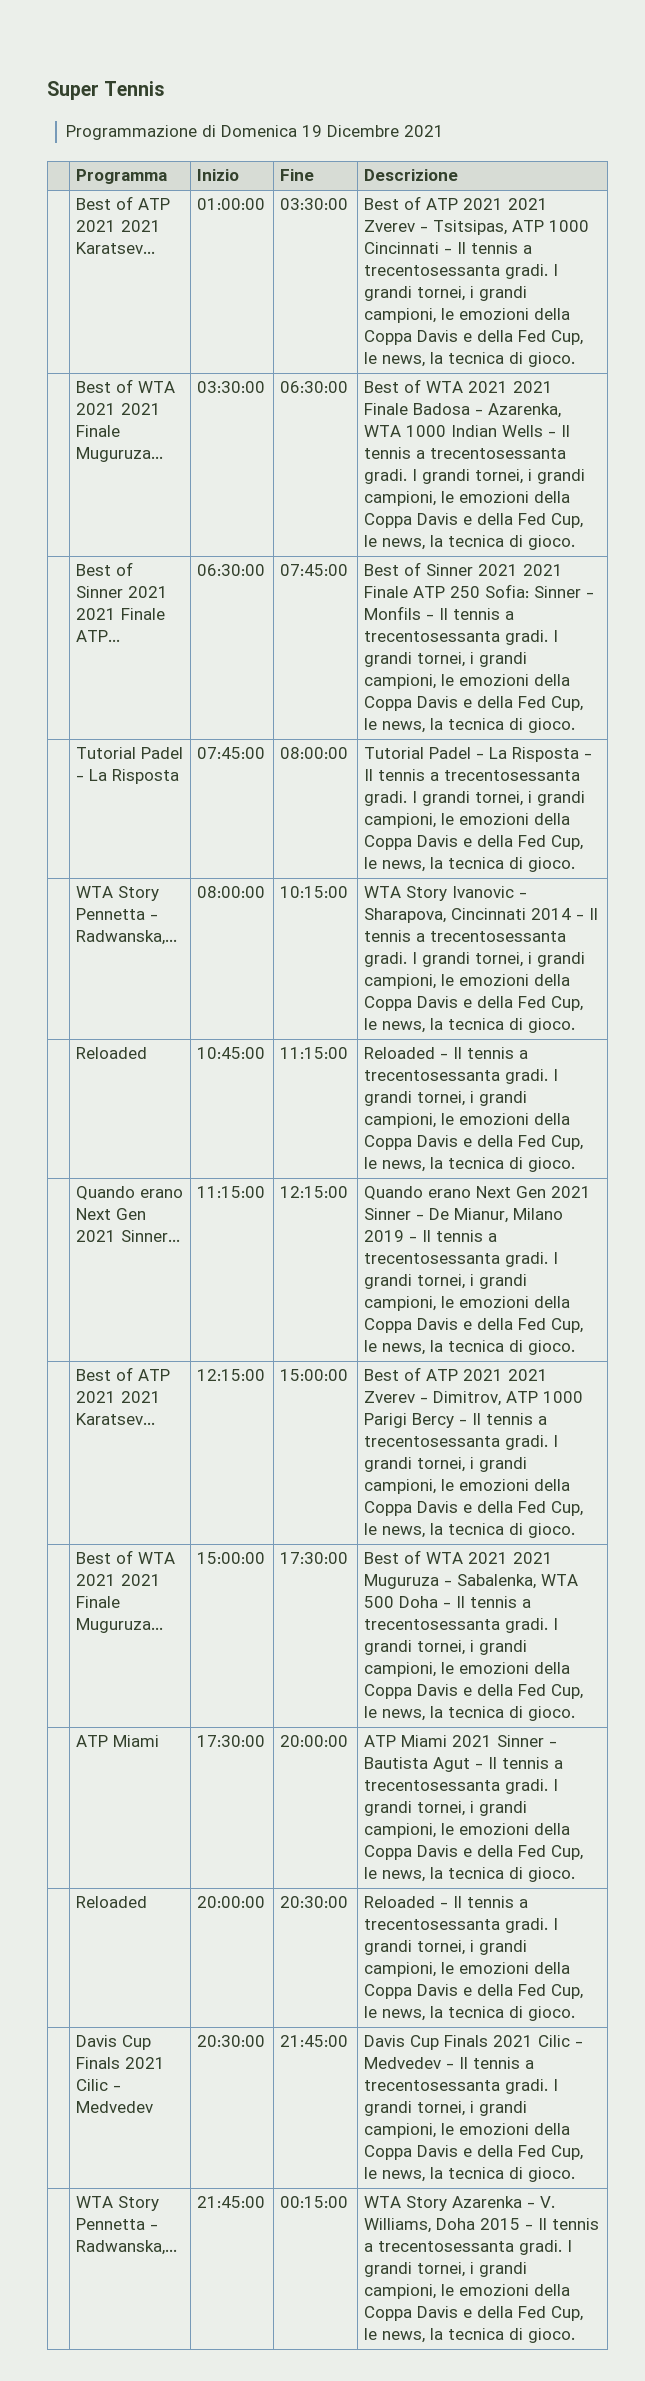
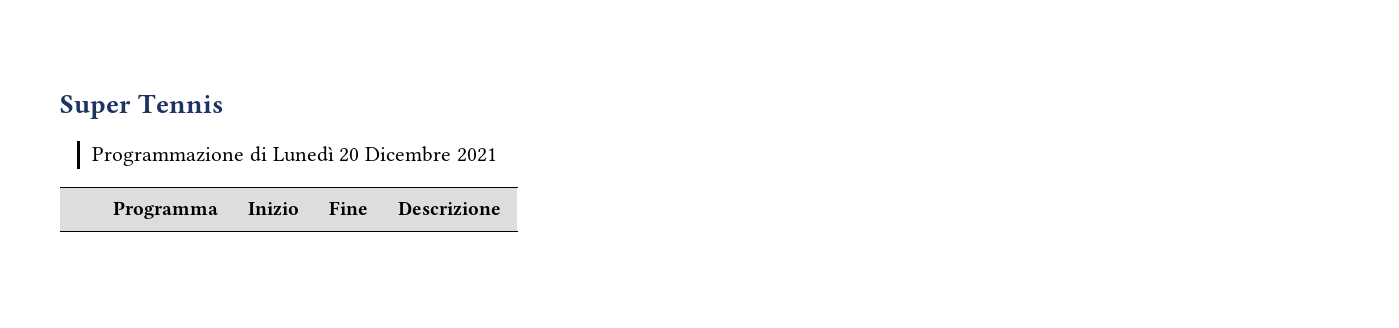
[221,125,323,137] Domenica 19 -> [272,146,360,162] Lunedì 20
[76,196,171,210] [76,220,162,232] [76,242,156,254] [197,198,266,210] [280,198,349,210] [364,196,549,210] [364,220,590,235] [364,242,533,254] [364,264,559,279] [364,286,528,301] [364,308,571,323] [364,330,584,345] [364,352,576,367] [76,379,176,393] [76,403,162,415] [76,425,121,437] [76,447,164,462] [197,381,266,393] [280,381,349,393] [364,379,554,393] [364,403,562,418] [364,425,571,437] [364,447,567,459] [364,469,586,484] [364,491,571,506] [364,513,584,528] [364,535,576,550] [76,562,134,576] [76,586,169,598] [76,608,166,620] [76,630,121,642] [197,564,266,576] [280,564,349,576] [364,562,564,576] [364,584,595,598] [364,606,515,620] [364,630,559,645] [364,652,528,667] [364,674,571,689] [364,696,584,711] [364,718,576,733] [76,747,184,759] [76,769,180,784] [197,747,266,759] [280,747,349,759] [364,747,593,762] [364,769,581,781] [364,791,586,806] [364,813,571,828] [364,835,584,850] [364,857,576,872] [76,886,160,901] [76,908,159,920] [76,930,178,945] [197,886,266,898] [280,886,349,898] [364,886,528,901] [364,908,599,923] [364,930,567,942] [364,952,586,967] [364,974,571,989] [364,996,584,1011] [364,1018,576,1033] [76,1047,148,1059] [197,1047,266,1059] [280,1047,349,1059] [364,1047,529,1059] [364,1069,559,1084] [364,1091,528,1106] [364,1113,571,1128] [364,1135,584,1150] [364,1157,576,1172] [76,1186,184,1200] [76,1208,147,1220] [76,1230,181,1242] [197,1186,266,1198] [280,1186,349,1198] [364,1186,592,1200] [364,1208,564,1223] [364,1230,498,1242] [364,1252,559,1267] [364,1274,528,1289] [364,1296,571,1311] [364,1318,584,1333] [364,1340,576,1355] [76,1367,171,1381] [76,1391,162,1403] [76,1413,156,1425] [197,1369,266,1381] [280,1369,349,1381] [364,1367,549,1381] [364,1391,584,1406] [364,1413,548,1428] [364,1435,559,1450] [364,1457,528,1472] [364,1479,571,1494] [364,1501,584,1516] [364,1523,576,1538] [76,1550,176,1564] [76,1574,162,1586] [76,1596,121,1608] [76,1618,164,1633] [197,1552,266,1564] [280,1552,349,1564] [364,1550,554,1564] [364,1574,579,1589] [364,1596,532,1608] [364,1618,559,1633] [364,1640,528,1655] [364,1662,571,1677] [364,1684,584,1699] [364,1706,576,1721] [76,1735,160,1747] [197,1735,266,1747] [280,1735,349,1747] [364,1735,558,1747] [364,1757,564,1772] [364,1779,559,1794] [364,1801,528,1816] [364,1823,571,1838] [364,1845,584,1860] [364,1867,576,1882] [76,1896,148,1908] [197,1896,266,1908] [280,1896,349,1908] [364,1896,529,1908] [364,1918,559,1933] [364,1940,528,1955] [364,1962,571,1977] [364,1984,584,1999] [364,2006,576,2021] [76,2035,152,2050] [76,2057,166,2069] [76,2079,122,2091] [76,2101,154,2113] [197,2035,266,2047] [280,2035,349,2047] [364,2035,584,2050] [364,2057,535,2069] [364,2079,559,2094] [364,2101,528,2116] [364,2123,571,2138] [364,2145,584,2160] [364,2167,576,2182] [76,2196,160,2211] [76,2218,159,2230] [76,2240,178,2255] [197,2196,266,2208] [280,2196,349,2208] [364,2196,556,2211] [364,2218,600,2233] [364,2240,573,2255] [364,2262,528,2277] [364,2284,571,2299] [364,2306,584,2321] [364,2328,576,2343] // | Best of ATP 2021 2021 Karatsev... | 01:00:00 | 03:30:00 | Best of ATP 2021 2021 Zverev - Tsitsipas, ATP 1000 Cincinnati - Il tennis a trecentosessanta gradi. I grandi tornei, i grandi campioni, le emozioni della Coppa Davis e della Fed Cup, le news, la tecnica di gioco. // | Best of WTA 2021 2021 Finale Muguruza... | 03:30:00 | 06:30:00 | Best of WTA 2021 2021 Finale Badosa - Azarenka, WTA 1000 Indian Wells - Il tennis a trecentosessanta gradi. I grandi tornei, i grandi campioni, le emozioni della Coppa Davis e della Fed Cup, le news, la tecnica di gioco. // | Best of Sinner 2021 2021 Finale ATP... | 06:30:00 | 07:45:00 | Best of Sinner 2021 2021 Finale ATP 250 Sofia: Sinner - Monfils - Il tennis a trecentosessanta gradi. I grandi tornei, i grandi campioni, le emozioni della Coppa Davis e della Fed Cup, le news, la tecnica di gioco. // | Tutorial Padel - La Risposta | 07:45:00 | 08:00:00 | Tutorial Padel - La Risposta - Il tennis a trecentosessanta gradi. I grandi tornei, i grandi campioni, le emozioni della Coppa Davis e della Fed Cup, le news, la tecnica di gioco. // | WTA Story Pennetta - Radwanska,... | 08:00:00 | 10:15:00 | WTA Story Ivanovic - Sharapova, Cincinnati 2014 - Il tennis a trecentosessanta gradi. I grandi tornei, i grandi campioni, le emozioni della Coppa Davis e della Fed Cup, le news, la tecnica di gioco. // | Reloaded | 10:45:00 | 11:15:00 | Reloaded - Il tennis a trecentosessanta gradi. I grandi tornei, i grandi campioni, le emozioni della Coppa Davis e della Fed Cup, le news, la tecnica di gioco. // | Quando erano Next Gen 2021 Sinner... | 11:15:00 | 12:15:00 | Quando erano Next Gen 2021 Sinner - De Mianur, Milano 2019 - Il tennis a trecentosessanta gradi. I grandi tornei, i grandi campioni, le emozioni della Coppa Davis e della Fed Cup, le news, la tecnica di gioco. // | Best of ATP 2021 2021 Karatsev... | 12:15:00 | 15:00:00 | Best of ATP 2021 2021 Zverev - Dimitrov, ATP 1000 Parigi Bercy - Il tennis a trecentosessanta gradi. I grandi tornei, i grandi campioni, le emozioni della Coppa Davis e della Fed Cup, le news, la tecnica di gioco. // | Best of WTA 2021 2021 Finale Muguruza... | 15:00:00 | 17:30:00 | Best of WTA 2021 2021 Muguruza - Sabalenka, WTA 500 Doha - Il tennis a trecentosessanta gradi. I grandi tornei, i grandi campioni, le emozioni della Coppa Davis e della Fed Cup, le news, la tecnica di gioco. // | ATP Miami | 17:30:00 | 20:00:00 | ATP Miami 2021 Sinner - Bautista Agut - Il tennis a trecentosessanta gradi. I grandi tornei, i grandi campioni, le emozioni della Coppa Davis e della Fed Cup, le news, la tecnica di gioco. // | Reloaded | 20:00:00 | 20:30:00 | Reloaded - Il tennis a trecentosessanta gradi. I grandi tornei, i grandi campioni, le emozioni della Coppa Davis e della Fed Cup, le news, la tecnica di gioco. // | Davis Cup Finals 2021 Cilic - Medvedev | 20:30:00 | 21:45:00 | Davis Cup Finals 2021 Cilic - Medvedev - Il tennis a trecentosessanta gradi. I grandi tornei, i grandi campioni, le emozioni della Coppa Davis e della Fed Cup, le news, la tecnica di gioco. // | WTA Story Pennetta - Radwanska,... | 21:45:00 | 00:15:00 | WTA Story Azarenka - V. Williams, Doha 2015 - Il tennis a trecentosessanta gradi. I grandi tornei, i grandi campioni, le emozioni della Coppa Davis e della Fed Cup, le news, la tecnica di gioco. -> (502, 208) none

